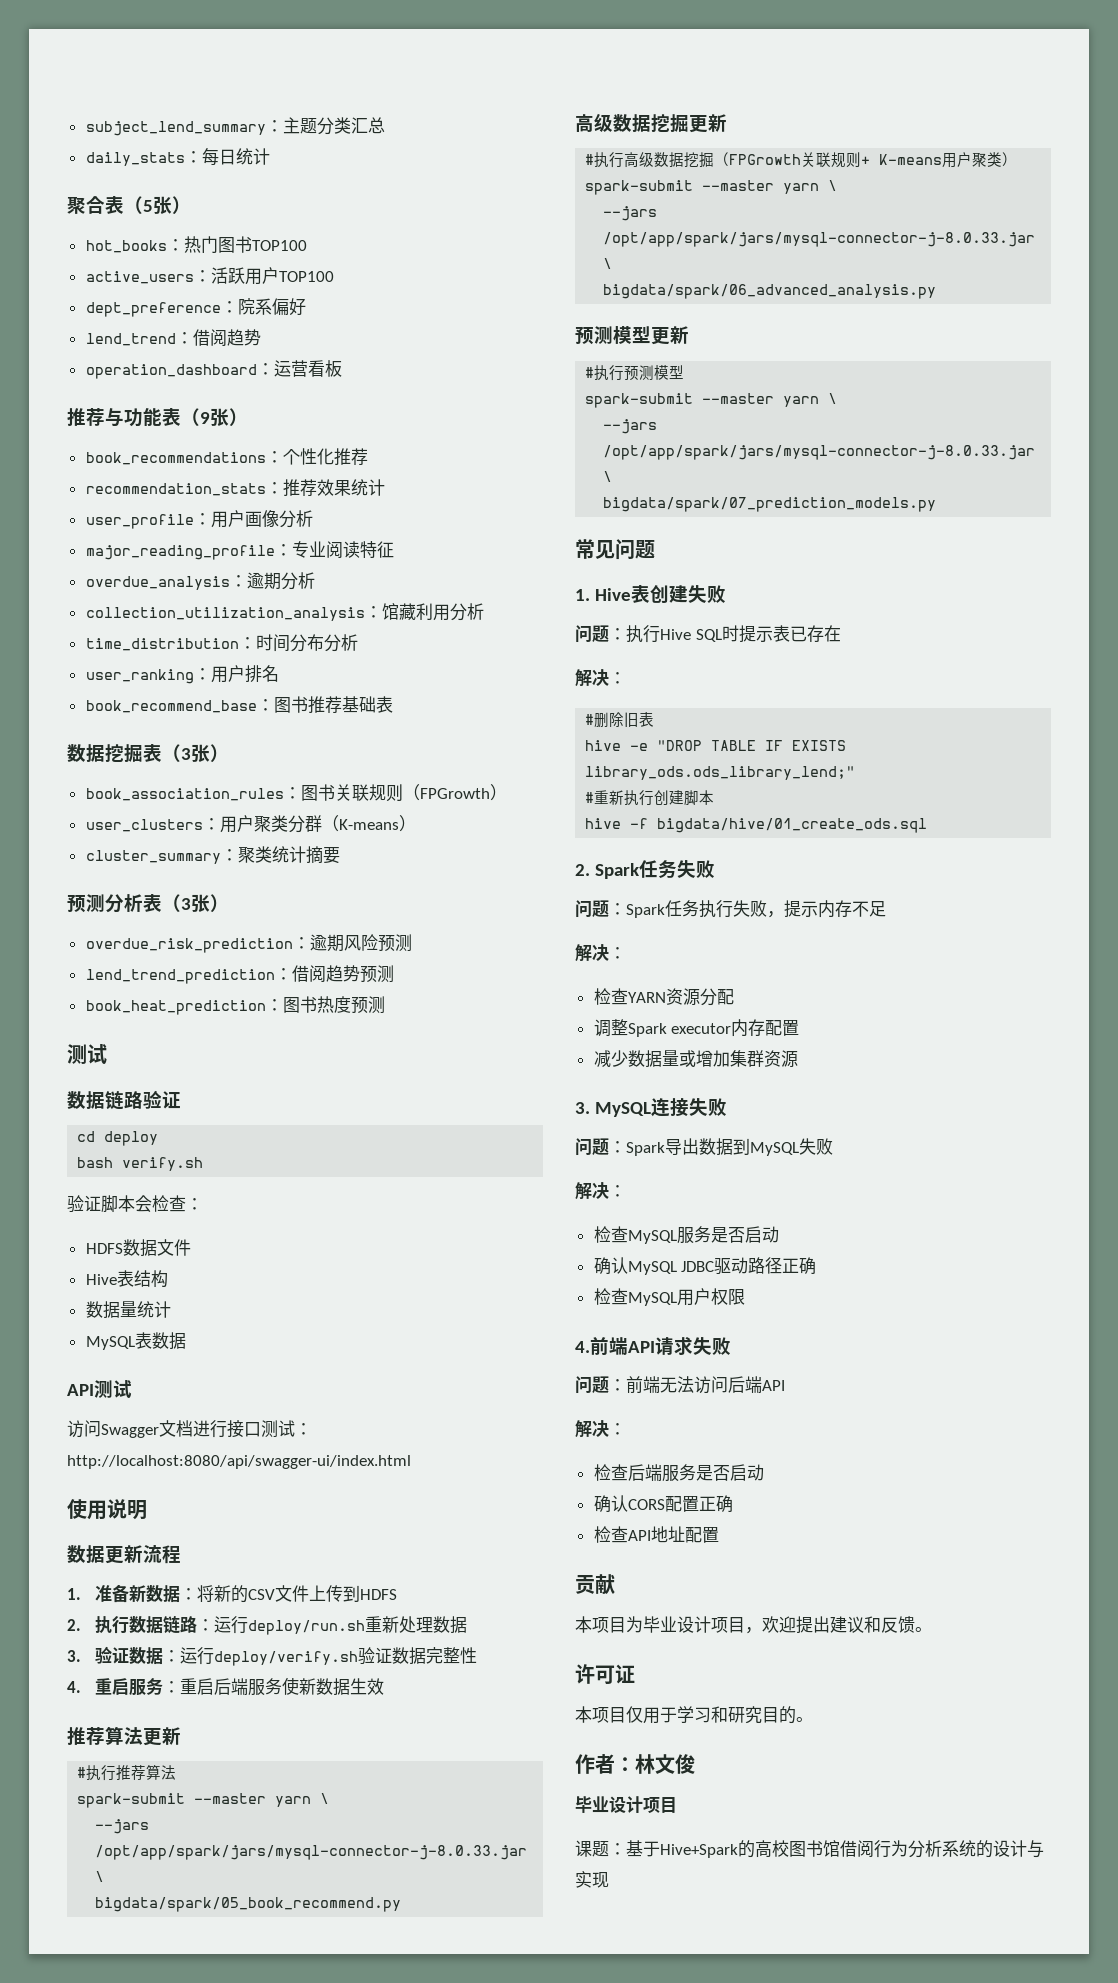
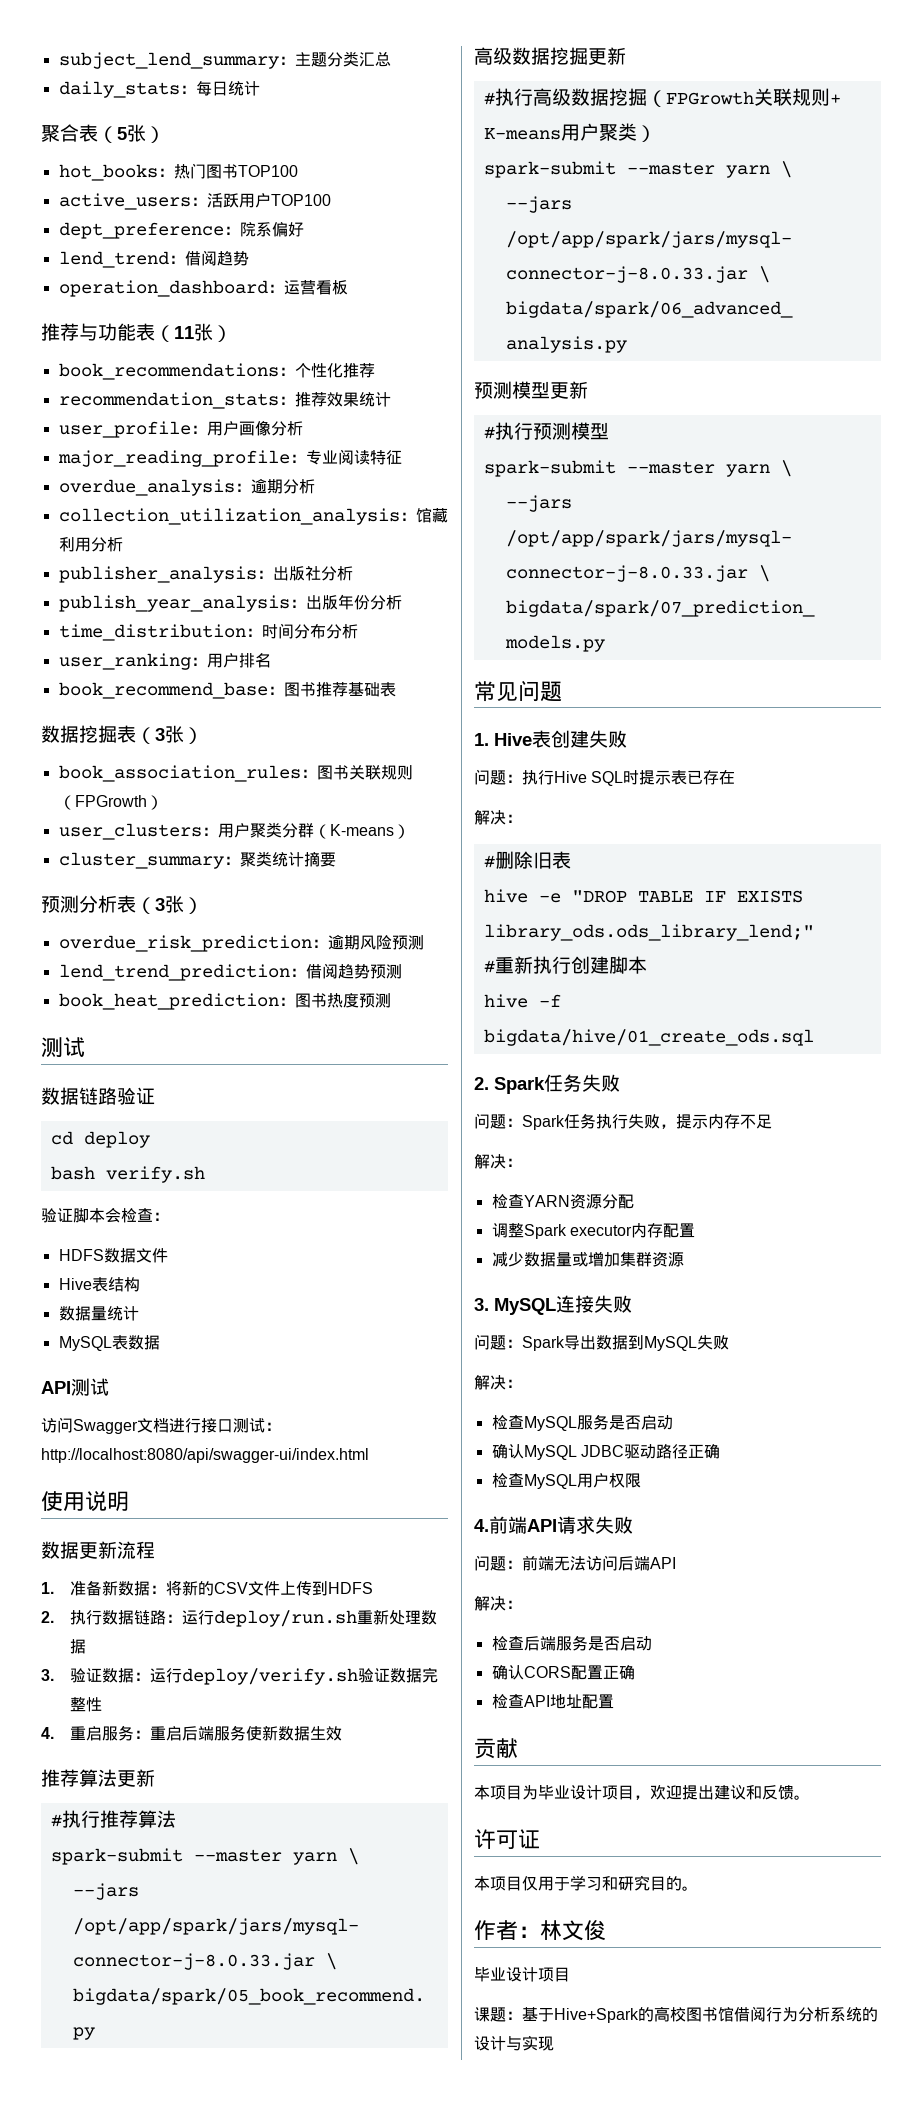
[200,412,210,424] 9 -> [174,326,194,339] 11
(484, 611) none -> [58,566,353,583] [58,594,402,612] // publisher_analysis：出版社分析 // publish_year_analysis：出版年份分析

